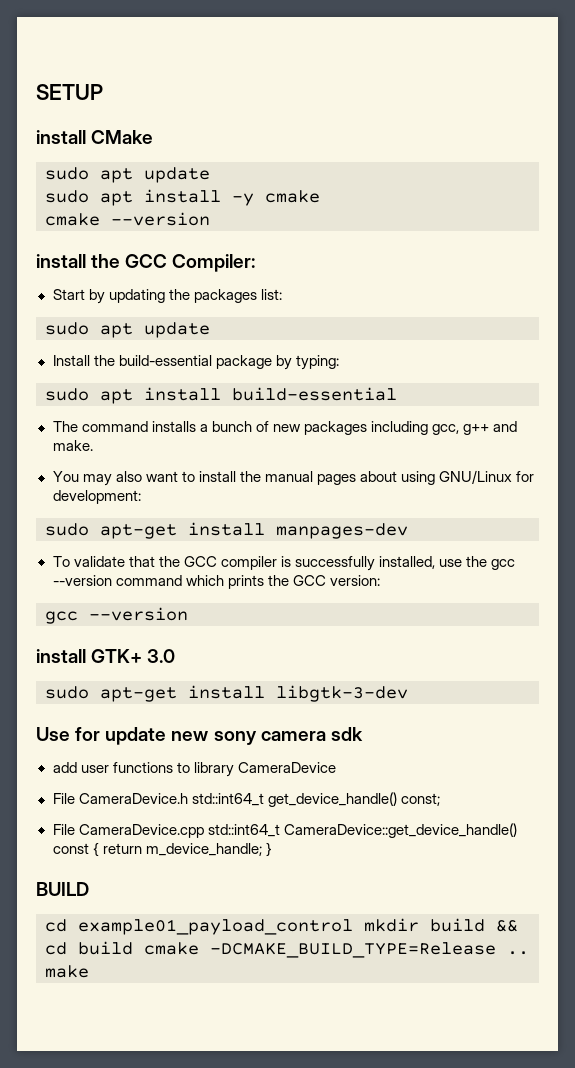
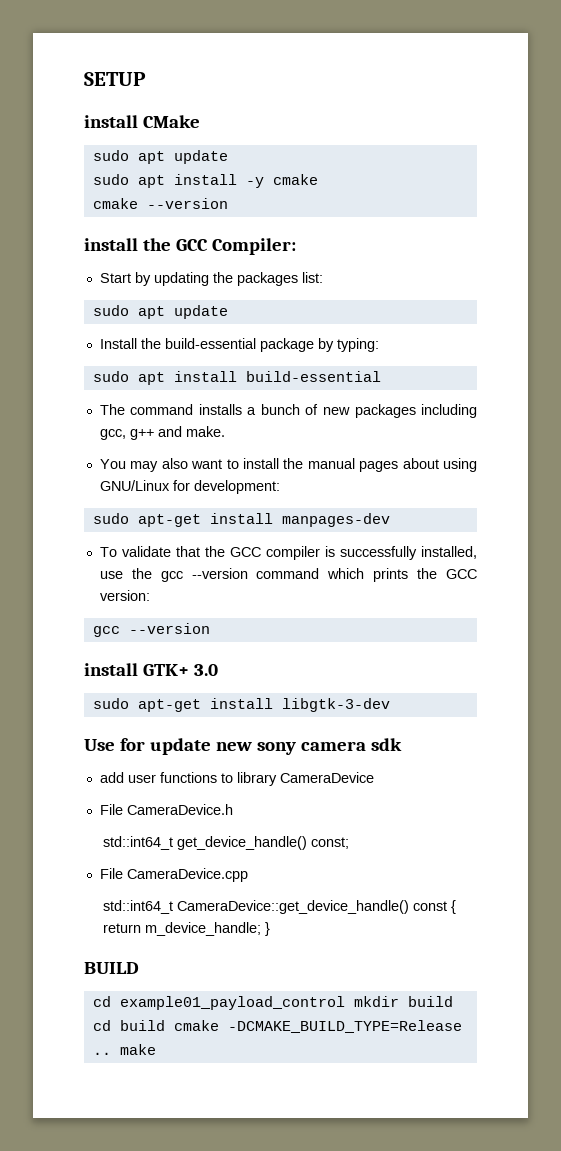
(188, 798) none -> (233, 809) //
(204, 831) none -> (248, 875) //
[496,920,518,932] && -> (453, 1001) none

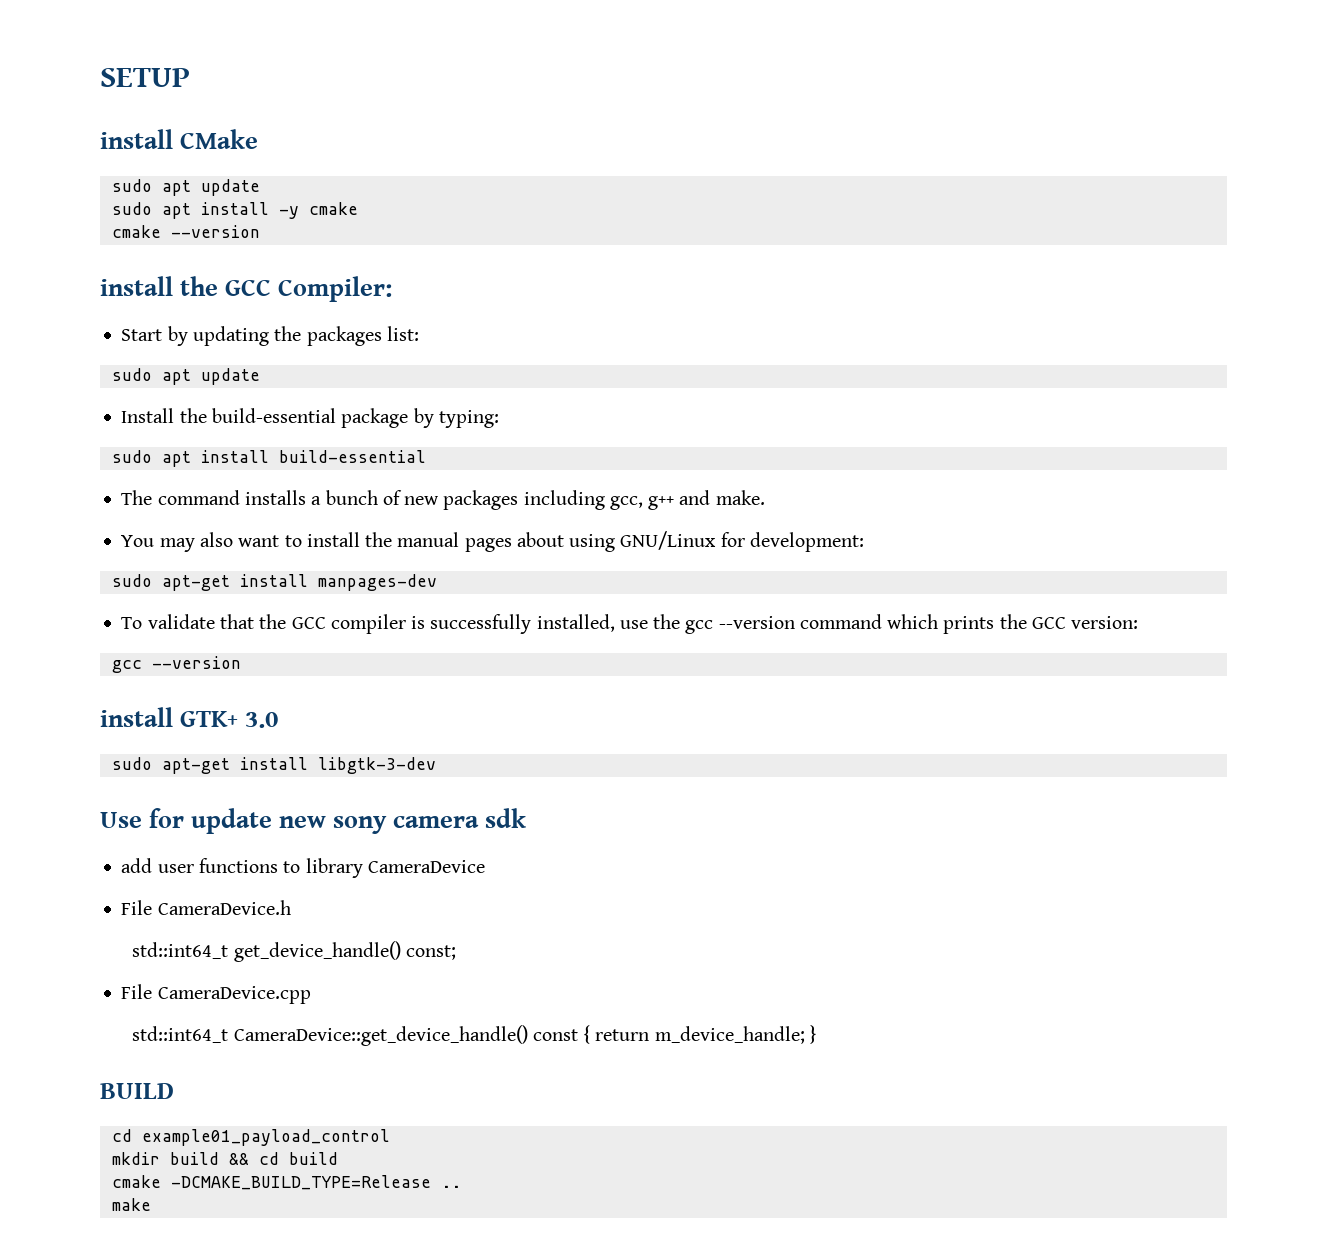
(345, 1003) none -> (390, 1137) //
(453, 1001) none -> [228,1153,249,1165] &&
(165, 1025) none -> (338, 1158) //
(111, 1053) none -> (461, 1186) //

